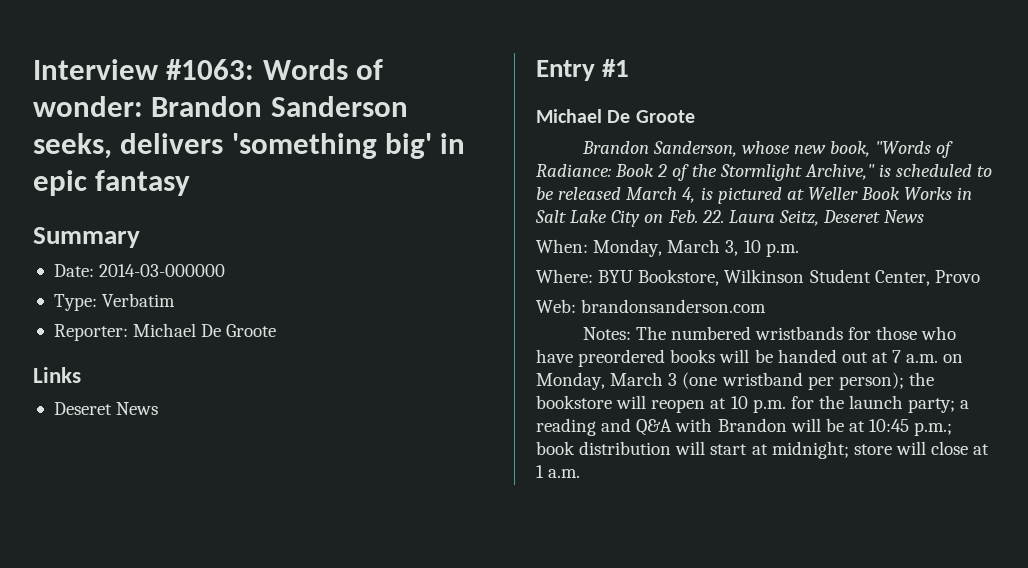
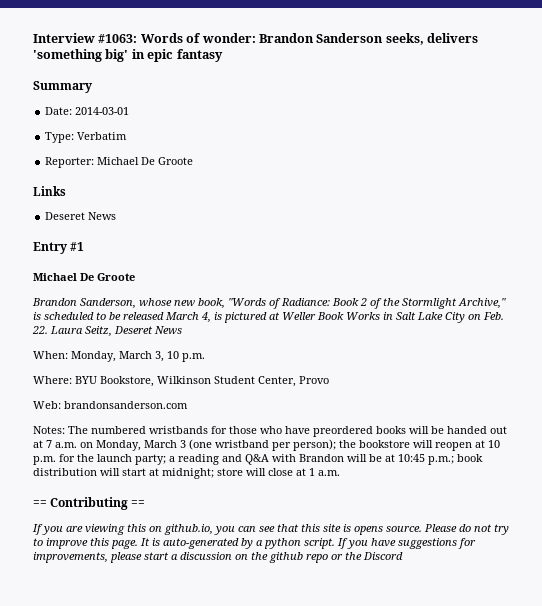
[99,264,226,277] 2014-03-000000 -> [75,107,130,115] 2014-03-01
(581, 473) none -> [33,497,146,510] [32,524,509,535] [33,538,476,549] [33,552,403,563] // == Contributing == // If you are viewing this on github.io, you can see that this site is opens source. Please do not try to improve this page. It is auto-generated by a python script. If you have suggestions for improvements, please start a discussion on the github repo or the Discord

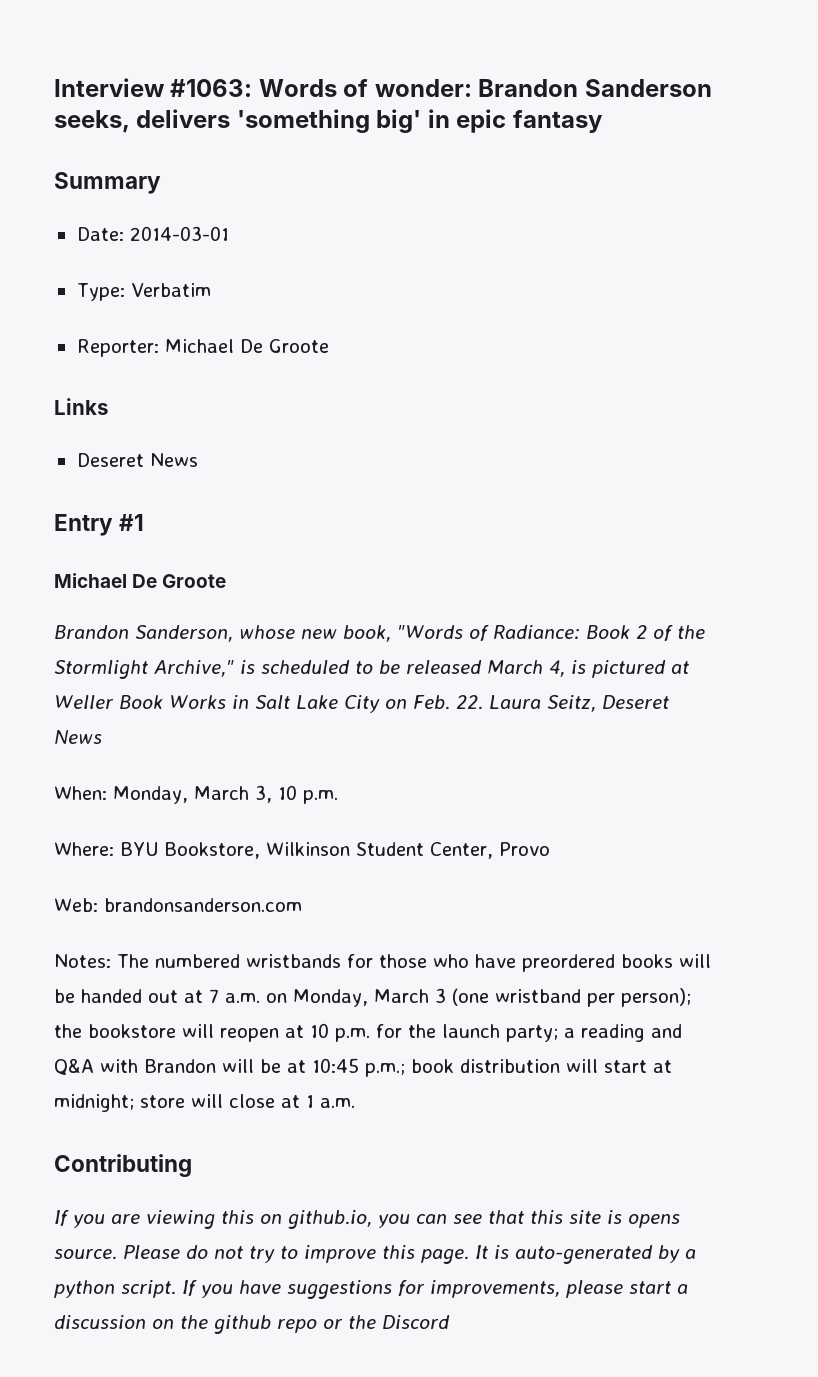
[33,500,47,507] == -> (355, 1103) none
[131,500,146,507] == -> (192, 1165) none

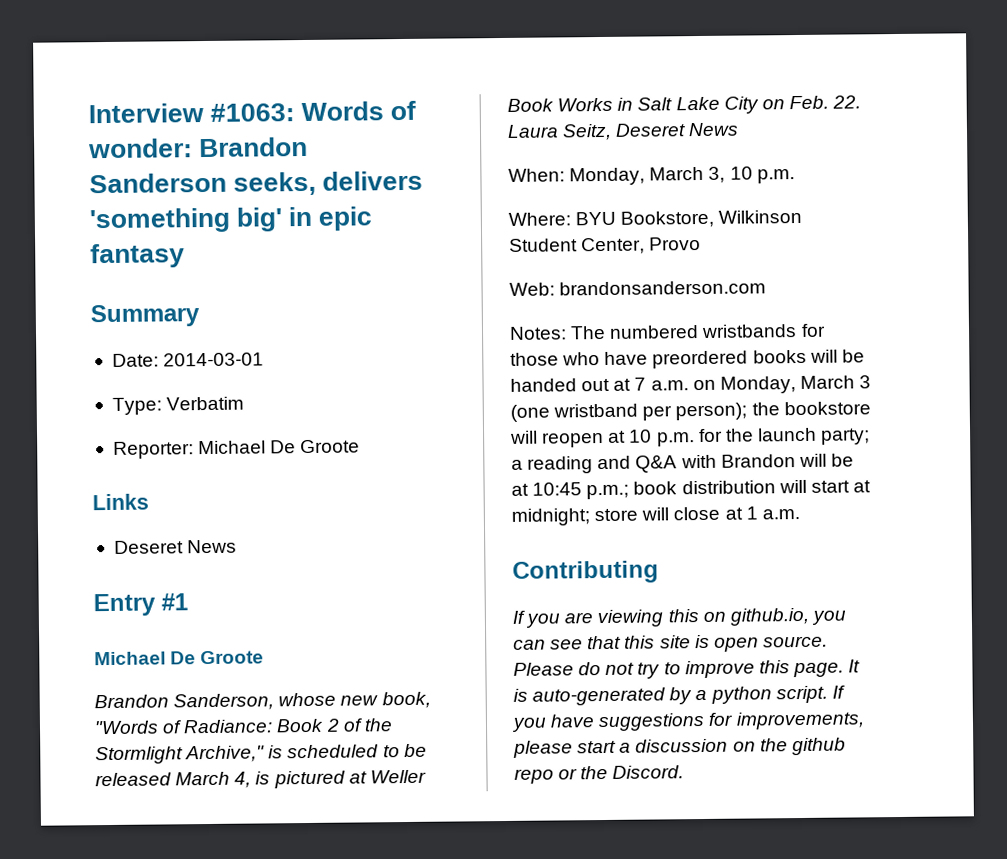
[628,1214,680,1228] opens -> [713,637,759,652] open
[382,1315,450,1329] Discord -> [612,765,685,779] Discord.

